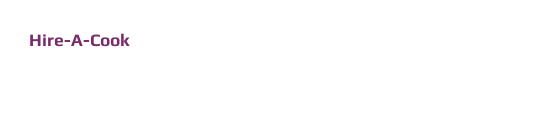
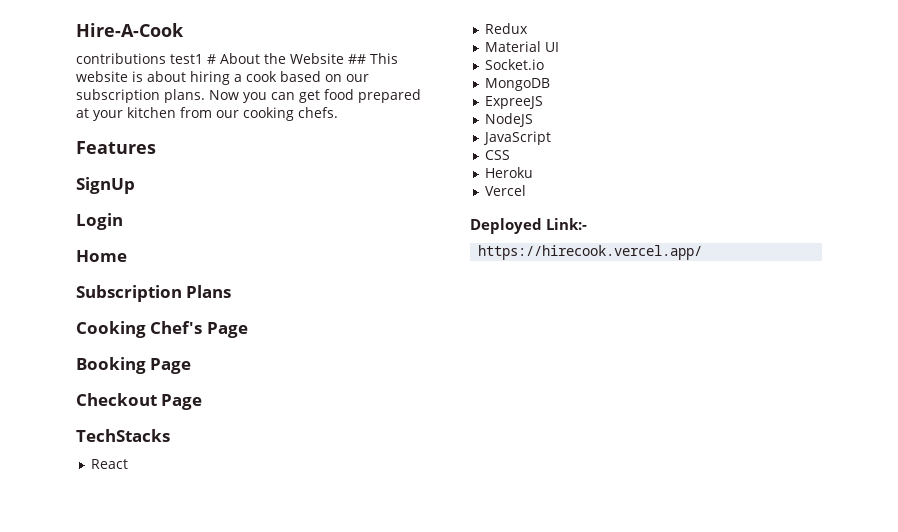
(130, 40) none -> [76,53,398,64] [76,71,369,85] [76,89,421,103] [76,107,338,121] [76,141,156,154] [76,177,135,194] [76,213,123,230] [76,250,127,262] [76,285,232,302] [76,321,248,338] [76,357,192,374] [76,393,203,410] [76,429,170,442] [91,459,129,469] [485,23,529,34] [485,41,560,52] [485,59,545,70] [485,78,551,91] [485,96,544,109] [485,113,534,127] [483,131,552,145] [485,150,511,160] [485,167,534,178] [485,185,527,196] [470,218,588,234] [478,245,703,260] // contributions test1 # About the Website ## This website is about hiring a cook based on our subscription plans. Now you can get food prepared at your kitchen from our cooking chefs. // Features // SignUp // Login // Home // Subscription Plans // Cooking Chef's Page // Booking Page // Checkout Page // TechStacks // React // Redux // Material UI // Socket.io // MongoDB // ExpreeJS // NodeJS // JavaScript // CSS // Heroku // Vercel // Deployed Link:- // https://hirecook.vercel.app/

